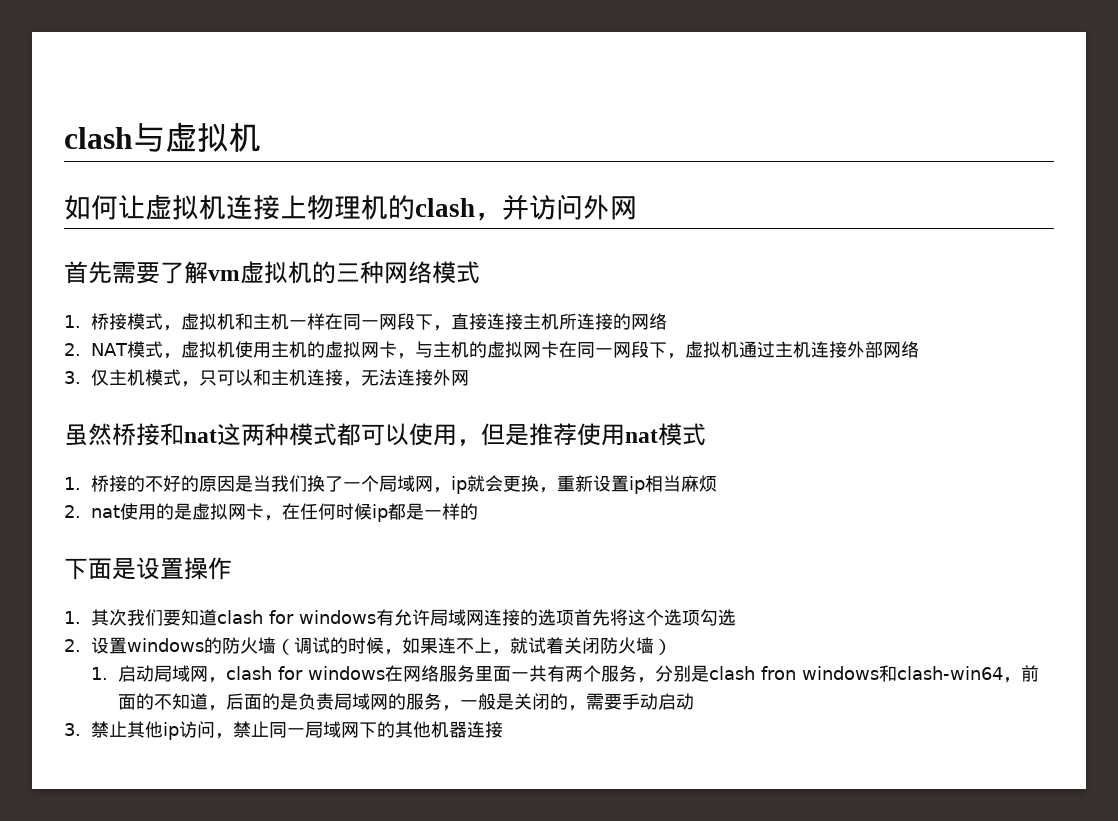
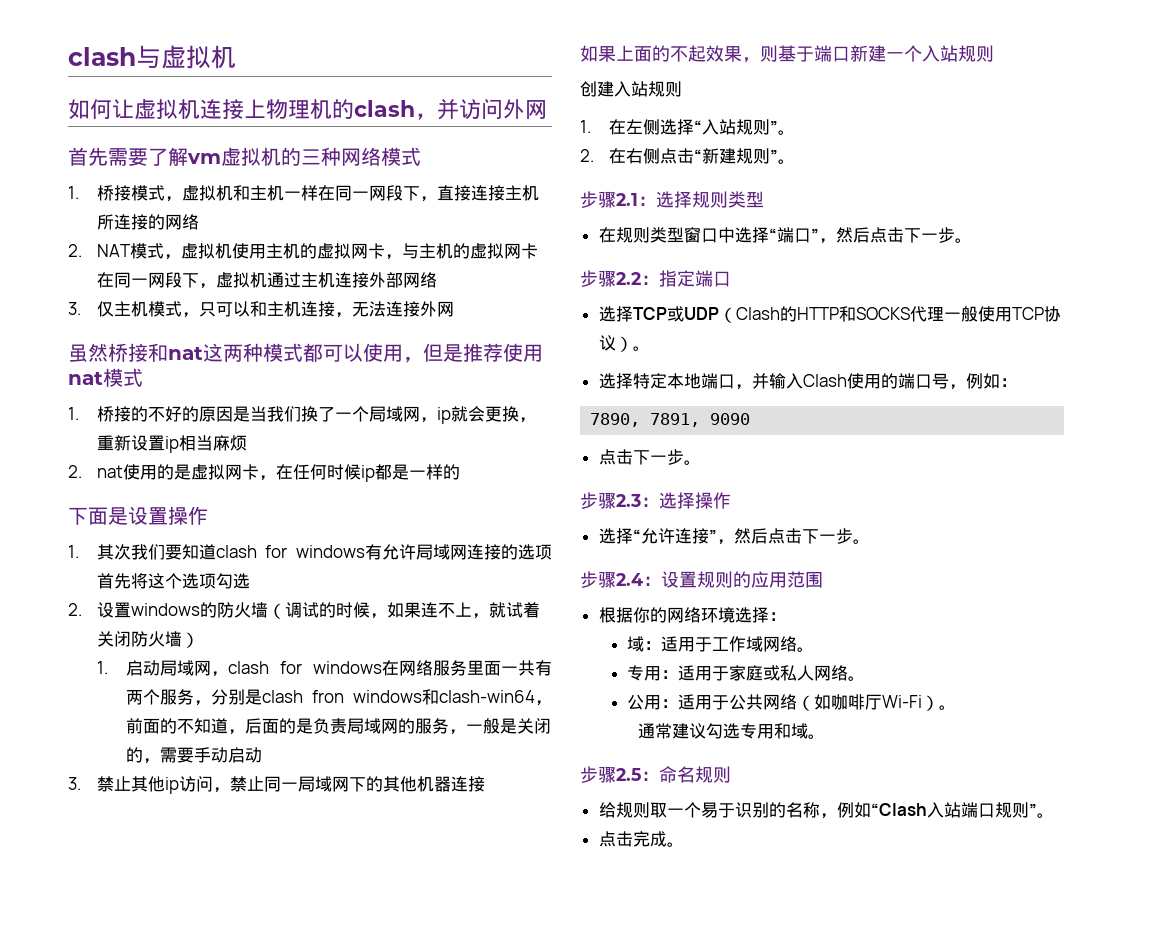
(503, 729) none -> [580,45,994,63] [580,81,682,97] [580,119,795,135] [580,148,795,164] [580,191,764,208] [598,227,972,244] [580,270,731,287] [598,306,1061,323] [598,335,650,352] [598,373,1017,390] [590,413,751,427] [598,449,701,465] [580,492,731,509] [598,528,870,545] [580,571,823,588] [598,607,786,623] [627,636,815,652] [627,665,866,681] [627,694,957,711] [637,723,825,739] [580,766,731,783] [598,802,1054,819] [598,831,684,847] // 如果上面的不起效果，则基于端口新建一个入站规则 // 创建入站规则 // 1.在左侧选择“入站规则”。 // 2.在右侧点击“新建规则”。 // 步骤2.1：选择规则类型 // 在规则类型窗口中选择“端口”，然后点击下一步。 // 步骤2.2：指定端口 // 选择TCP或UDP（Clash的HTTP和SOCKS代理一般使用TCP协议）。 // 选择特定本地端口，并输入Clash使用的端口号，例如： // 7890, 7891, 9090 // 点击下一步。 // 步骤2.3：选择操作 // 选择“允许连接”，然后点击下一步。 // 步骤2.4：设置规则的应用范围 // 根据你的网络环境选择： // 域：适用于工作域网络。 // 专用：适用于家庭或私人网络。 // 公用：适用于公共网络（如咖啡厅Wi-Fi）。 // 通常建议勾选专用和域。 // 步骤2.5：命名规则 // 给规则取一个易于识别的名称，例如“Clash入站端口规则”。 // 点击完成。

